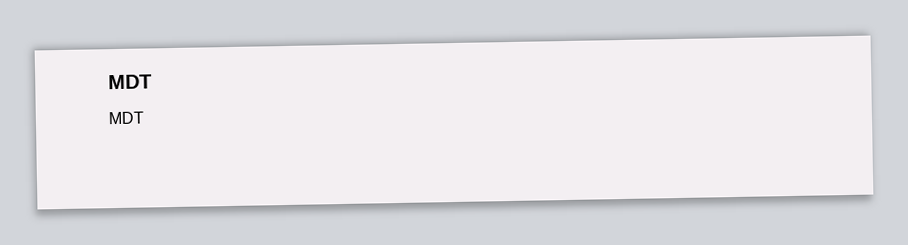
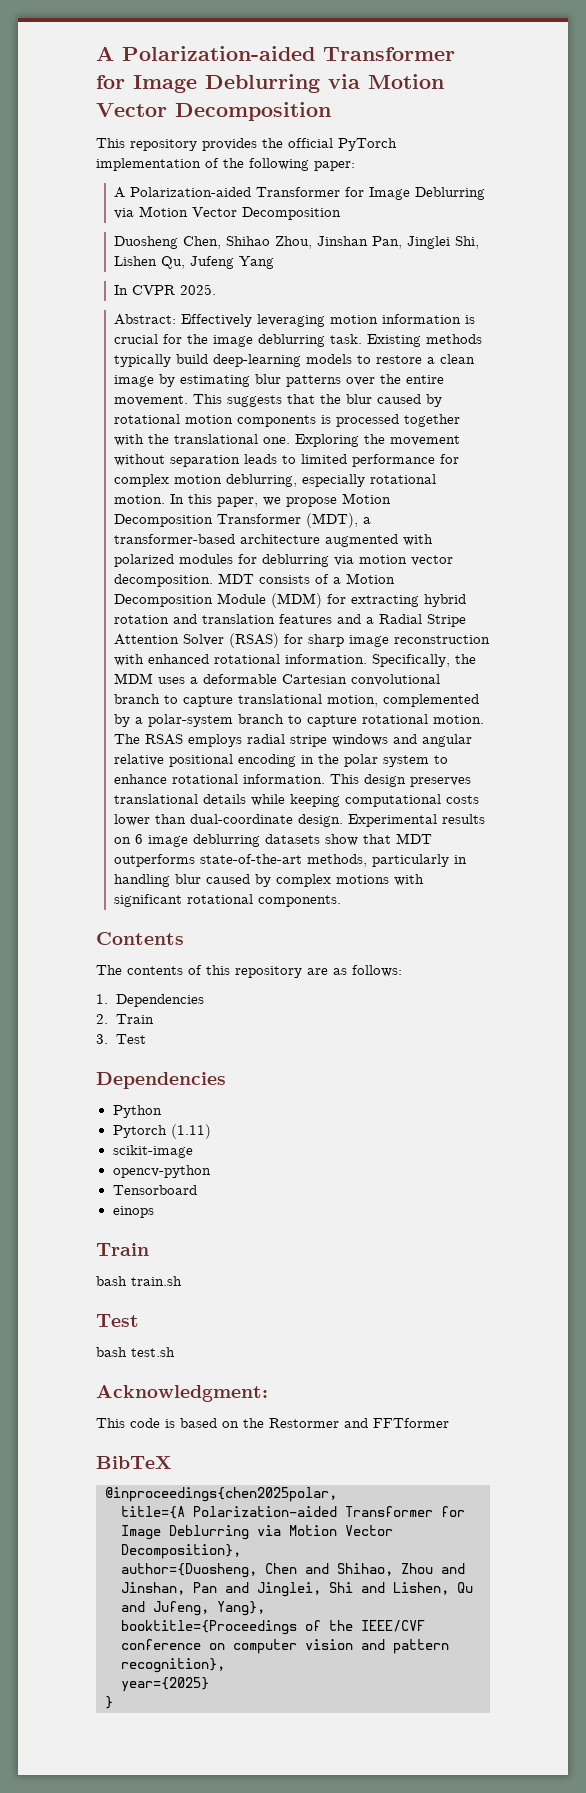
[108,74,152,90] [108,111,144,125] MDT // MDT -> [96,46,455,61] [96,74,444,93] [96,102,331,121] [96,138,397,151] [96,158,355,171] [114,187,486,200] [114,206,342,220] [114,236,480,249] [114,256,275,269] [114,284,217,295] [114,314,476,327] [114,334,483,347] [114,354,476,367] [114,374,445,387] [114,394,443,407] [114,414,461,427] [114,434,461,447] [114,454,460,467] [114,474,437,487] [114,493,392,507] [114,513,372,528] [114,534,434,547] [114,554,454,567] [114,573,396,587] [114,593,467,608] [114,614,467,627] [114,633,491,648] [114,654,477,667] [114,673,441,686] [114,694,480,707] [114,714,485,727] [114,734,473,747] [114,754,449,767] [114,774,472,787] [114,794,480,807] [114,814,486,827] [114,833,433,847] [114,854,468,867] [114,874,425,887] [114,894,342,907] [96,932,184,945] [96,965,402,978] [96,994,204,1007] [96,1014,154,1024] [96,1034,146,1044] [96,1072,226,1089] [112,1105,162,1118] [112,1124,211,1139] [112,1145,193,1158] [112,1165,211,1178] [112,1185,197,1195] [112,1206,154,1218] [96,1243,149,1256] [96,1276,182,1286] [96,1314,139,1327] [96,1347,175,1357] [96,1385,268,1402] [96,1418,449,1428] [96,1456,172,1469] [105,1487,337,1502] [121,1506,465,1519] [121,1525,393,1540] [121,1544,241,1559] [121,1563,465,1578] [121,1582,473,1597] [121,1601,265,1616] [121,1620,425,1635] [121,1639,449,1654] [121,1658,225,1673] [121,1677,209,1692] [105,1696,113,1709] A Polarization-aided Transformer for Image Deblurring via Motion Vector Decomposition // This repository provides the official PyTorch implementation of the following paper: // A Polarization-aided Transformer for Image Deblurring via Motion Vector Decomposition // Duosheng Chen, Shihao Zhou, Jinshan Pan, Jinglei Shi, Lishen Qu, Jufeng Yang // In CVPR 2025. // Abstract: Effectively leveraging motion information is crucial for the image deblurring task. Existing methods typically build deep-learning models to restore a clean image by estimating blur patterns over the entire movement. This suggests that the blur caused by rotational motion components is processed together with the translational one. Exploring the movement without separation leads to limited performance for complex motion deblurring, especially rotational motion. In this paper, we propose Motion Decomposition Transformer (MDT), a transformer-based architecture augmented with polarized modules for deblurring via motion vector decomposition. MDT consists of a Motion Decomposition Module (MDM) for extracting hybrid rotation and translation features and a Radial Stripe Attention Solver (RSAS) for sharp image reconstruction with enhanced rotational information. Specifically, the MDM uses a deformable Cartesian convolutional branch to capture translational motion, complemented by a polar-system branch to capture rotational motion. The RSAS employs radial stripe windows and angular relative positional encoding in the polar system to enhance rotational information. This design preserves translational details while keeping computational costs lower than dual-coordinate design. Experimental results on 6 image deblurring datasets show that MDT outperforms state-of-the-art methods, particularly in handling blur caused by complex motions with significant rotational components. // Contents // The contents of this repository are as follows: // 1. Dependencies // 2. Train // 3. Test // Dependencies // Python // Pytorch (1.11) // scikit-image // opencv-python // Tensorboard // einops // Train // bash train.sh // Test // bash test.sh // Acknowledgment: // This code is based on the Restormer and FFTformer // BibTeX // @inproceedings{chen2025polar, // title={A Polarization-aided Transformer for Image Deblurring via Motion Vector Decomposition}, // author={Duosheng, Chen and Shihao, Zhou and Jinshan, Pan and Jinglei, Shi and Lishen, Qu and Jufeng, Yang}, // booktitle={Proceedings of the IEEE/CVF conference on computer vision and pattern recognition}, // year={2025} // }

